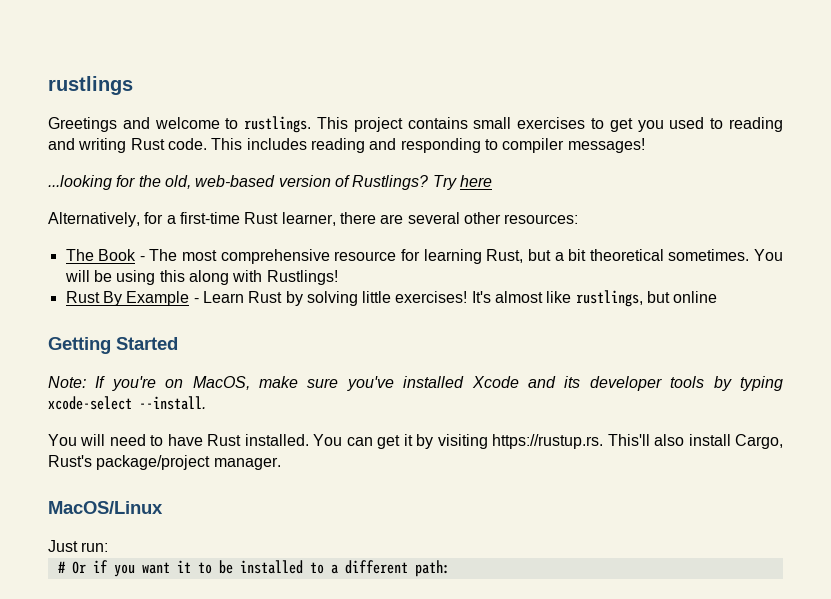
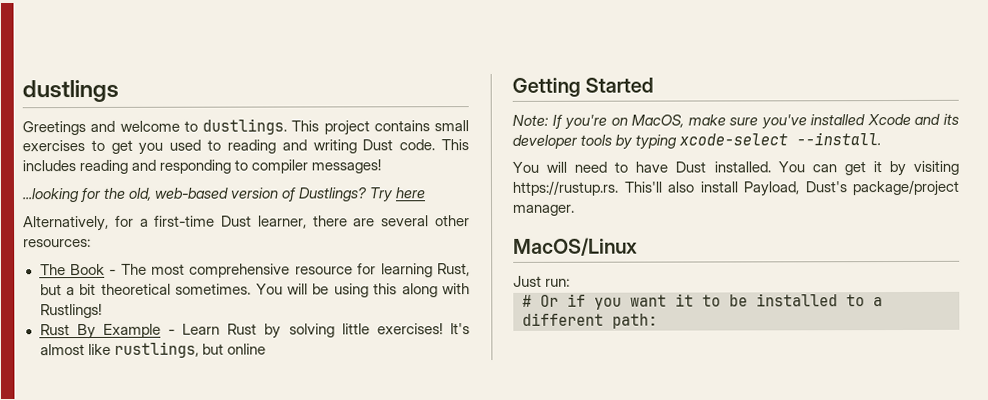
[48,76,133,95] rustlings -> [22,79,119,103] dustlings
[244,116,312,133] rustlings. -> [202,118,287,135] dustlings.
[130,138,165,150] Rust -> [362,139,394,151] Dust
[352,175,429,190] Rustlings? -> [298,187,369,202] Dustlings?
[244,212,279,224] Rust -> [221,215,253,227] Dust
[207,434,242,446] Rust -> [675,161,707,173] Dust
[735,434,784,449] [48,455,92,467] Cargo, Rust's -> [743,181,847,197] Payload, Dust's

